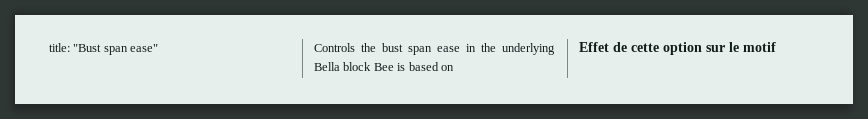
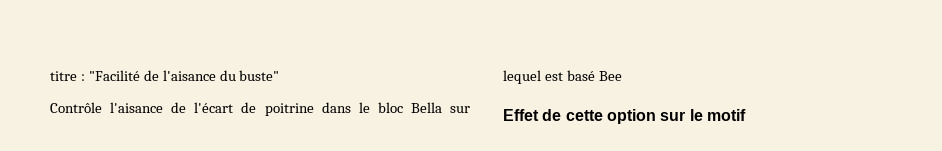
[49,43,159,55] [314,43,555,55] [314,62,454,71] title: "Bust span ease" // Controls the bust span ease in the underlying Bella block Bee is based on -> [50,70,280,81] [50,102,471,116] [503,70,622,84] titre : "Facilité de l'aisance du buste" // Contrôle l'aisance de l'écart de poitrine dans le bloc Bella sur lequel est basé Bee

